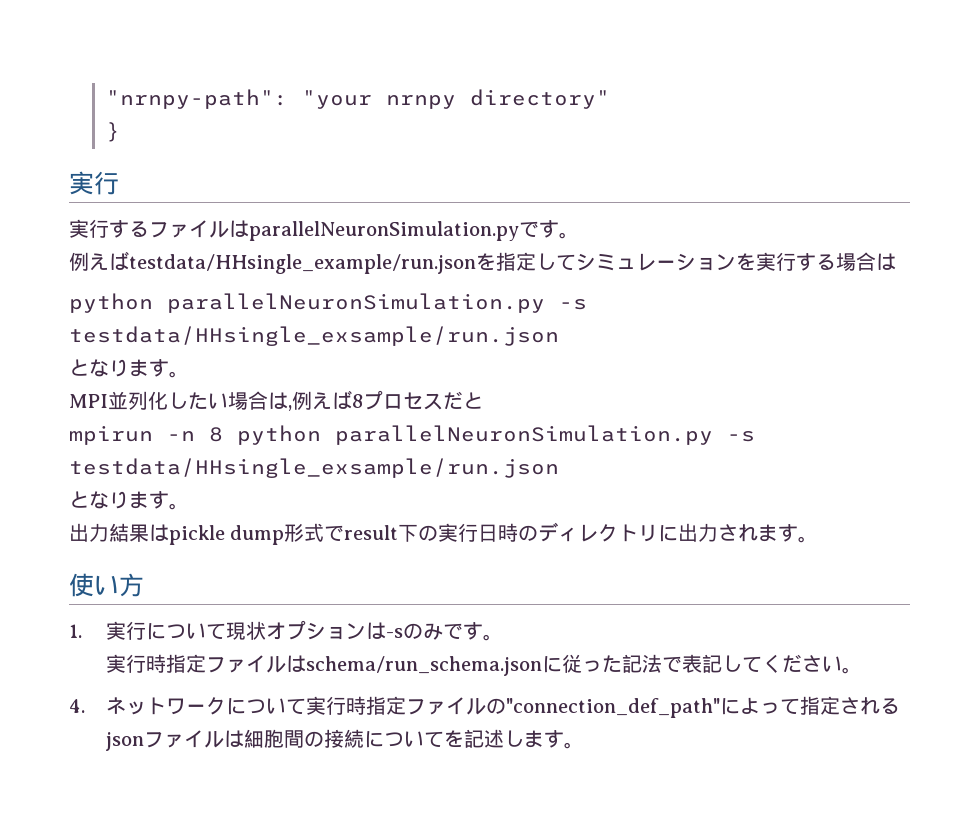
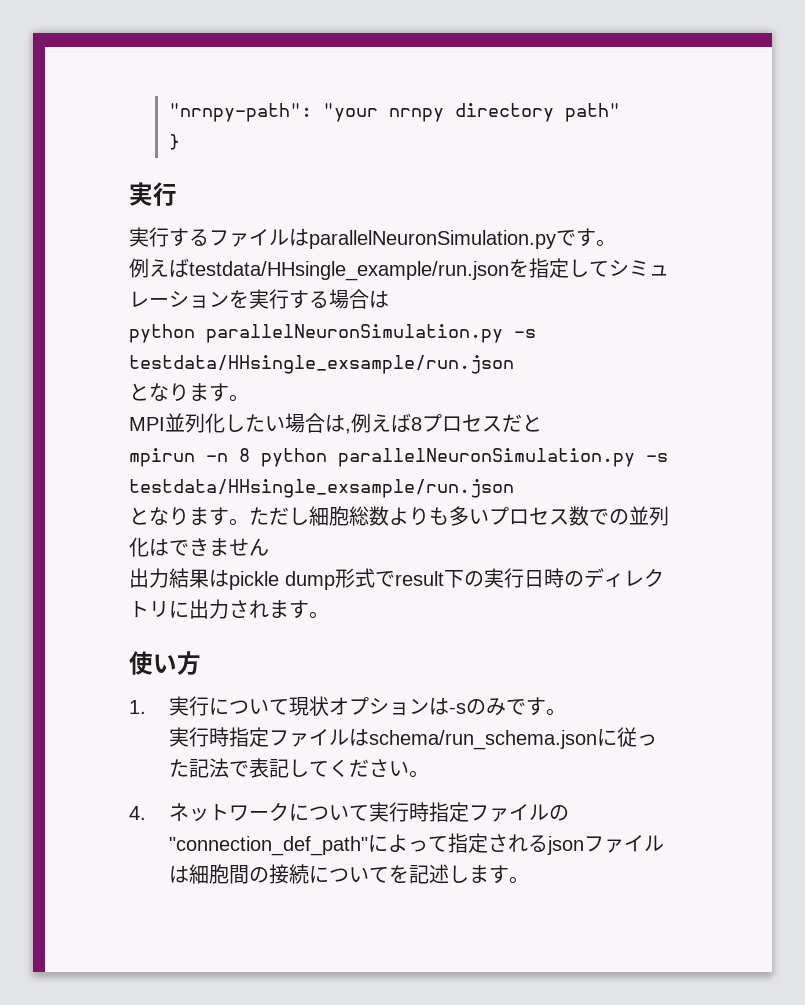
[470,89,611,109] directory" -> [454,103,620,122] directory path"
(189, 506) none -> [249,506,669,526] [129,537,269,557] ただし細胞総数よりも多いプロセス数での並列化はできません

